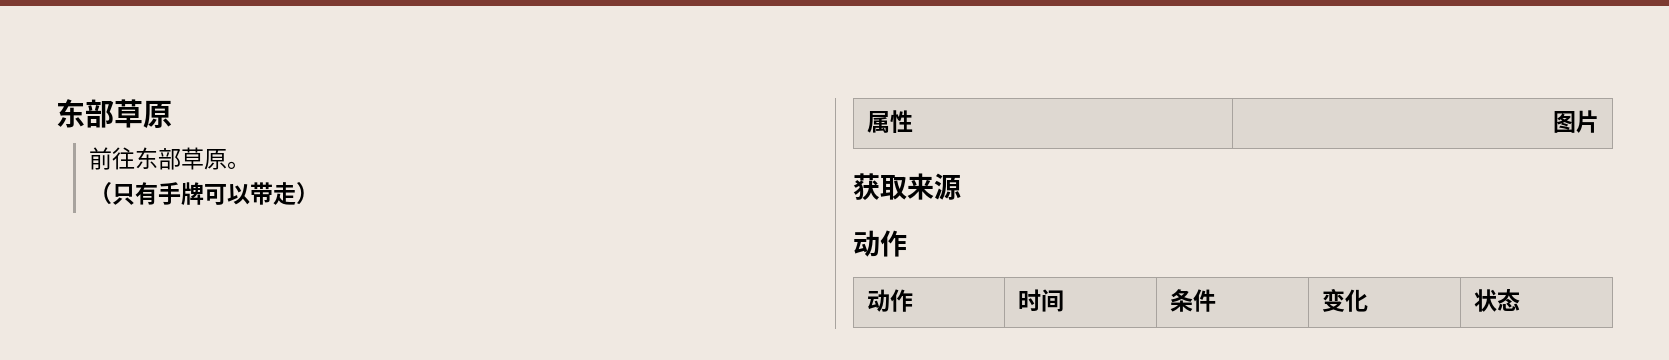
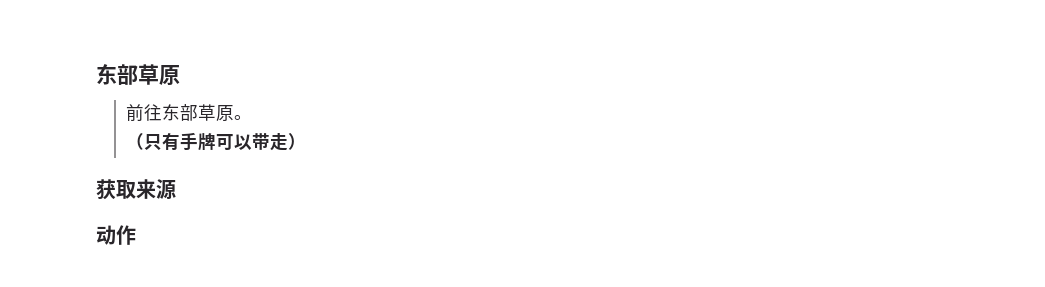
[867,110,914,133] [1552,110,1599,133] // 属性 | 图片 -> (306, 141) none
[867,289,914,312] [1018,289,1065,312] [1170,289,1217,312] [1322,288,1369,312] [1474,289,1521,312] // 动作 | 时间 | 条件 | 变化 | 状态 -> (136, 235) none

